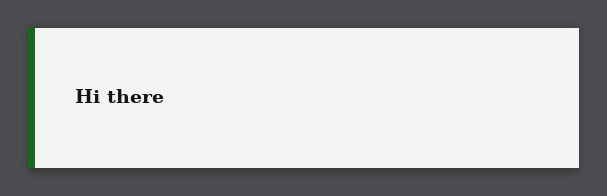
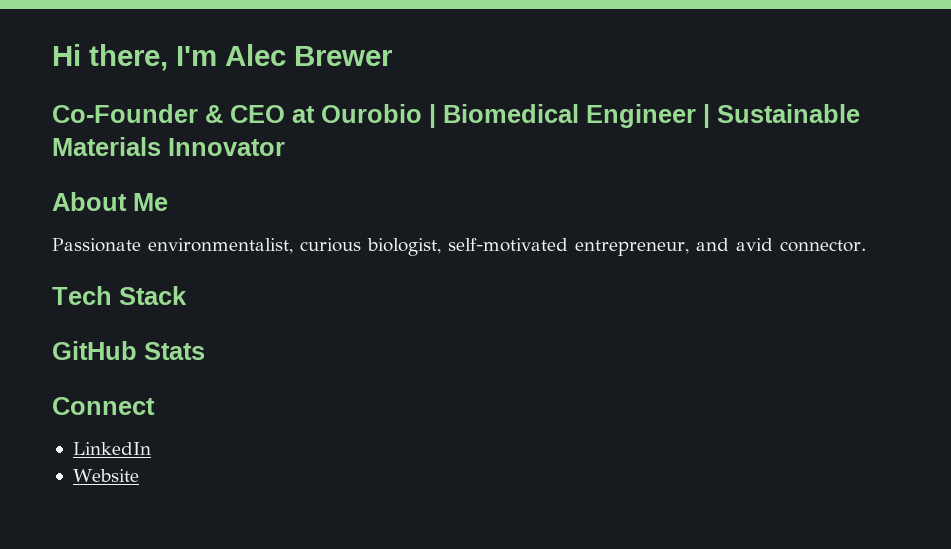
[107,89,164,103] there -> [89,44,393,71] [52,104,860,128] [52,137,285,156] [52,192,168,211] [52,238,866,256] [52,286,187,305] [52,341,205,360] [52,397,155,415] [72,442,151,455] [72,469,139,482] there, I'm Alec Brewer // Co-Founder & CEO at Ourobio | Biomedical Engineer | Sustainable Materials Innovator // About Me // Passionate environmentalist, curious biologist, self-motivated entrepreneur, and avid connector. // Tech Stack // GitHub Stats // Connect // LinkedIn // Website

